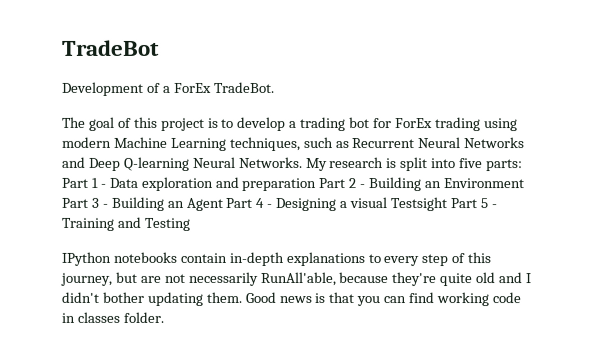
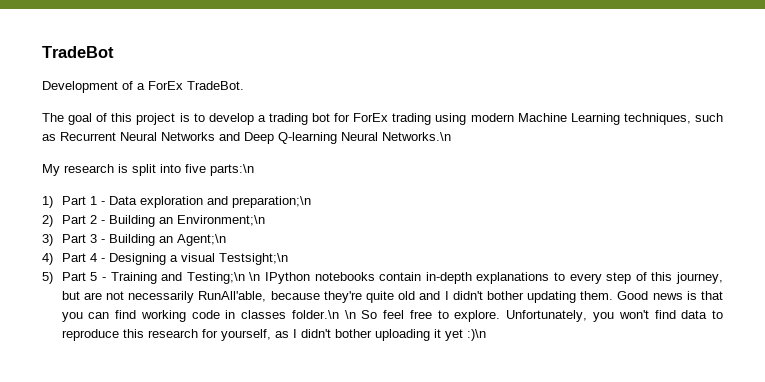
[238,156,303,169] Networks. -> [382,132,451,141] Networks.\n //
[486,159,524,172] parts: -> [210,164,254,176] [42,196,53,208] parts:\n // 1)
[241,177,318,192] preparation -> [231,196,311,208] [42,215,53,227] preparation;\n // 2)
[442,178,525,189] Environment -> [176,215,265,226] [42,234,53,246] Environment;\n // 3)
[185,197,223,211] Agent -> [176,234,226,246] [42,253,53,265] Agent;\n // 4)
[389,197,447,212] Testsight -> [218,253,288,265] [42,272,53,284] Testsight;\n // 5)
[143,217,190,231] Testing // -> [186,272,261,284] Testing;\n \n
[122,311,164,323] folder. -> [291,310,724,322] [61,329,486,341] folder.\n \n So feel free to explore. Unfortunately, you won't find data to reproduce this research for yourself, as I didn't bother uploading it yet :)\n

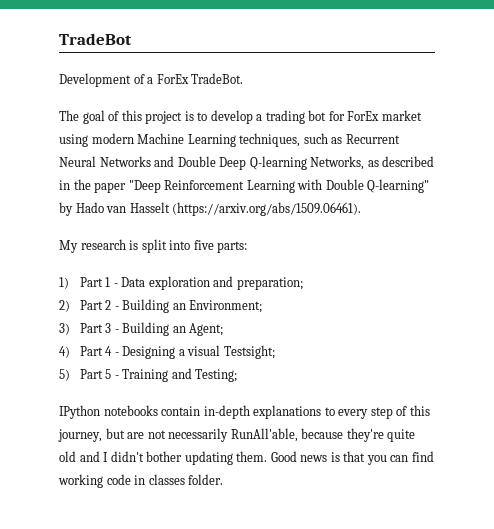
[392,113,432,125] trading -> [381,110,422,121] market
(240, 136) none -> [177,156,216,167] Double
[341,132,451,141] Neural Networks.\n -> [310,156,435,170] [59,179,430,193] [59,202,362,216] Networks, as described in the paper "Deep Reinforcement Learning with Double Q-learning" by Hado van Hasselt (https://arxiv.org/abs/1509.06461).
[210,164,254,176] parts:\n -> [217,241,248,253] parts:
[231,196,311,208] preparation;\n -> [236,277,303,290] preparation;
[176,215,265,226] Environment;\n -> [189,300,263,313] Environment;
[176,234,226,246] Agent;\n -> [189,323,224,336] Agent;
[218,253,288,265] Testsight;\n -> [223,345,275,359] Testsight;
[186,272,261,284] Testing;\n \n -> [195,369,238,382] Testing; //
[291,310,724,322] [61,329,486,341] folder.\n \n So feel free to explore. Unfortunately, you won't find data to reproduce this research for yourself, as I didn't bother uploading it yet :)\n -> [188,474,224,485] folder.

